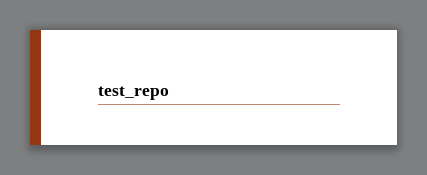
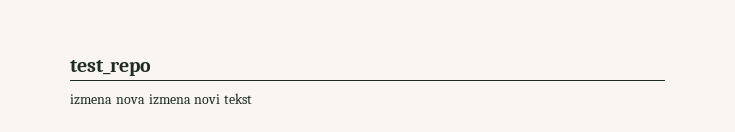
(169, 93) none -> [70,93,253,105] // izmena nova izmena novi tekst

